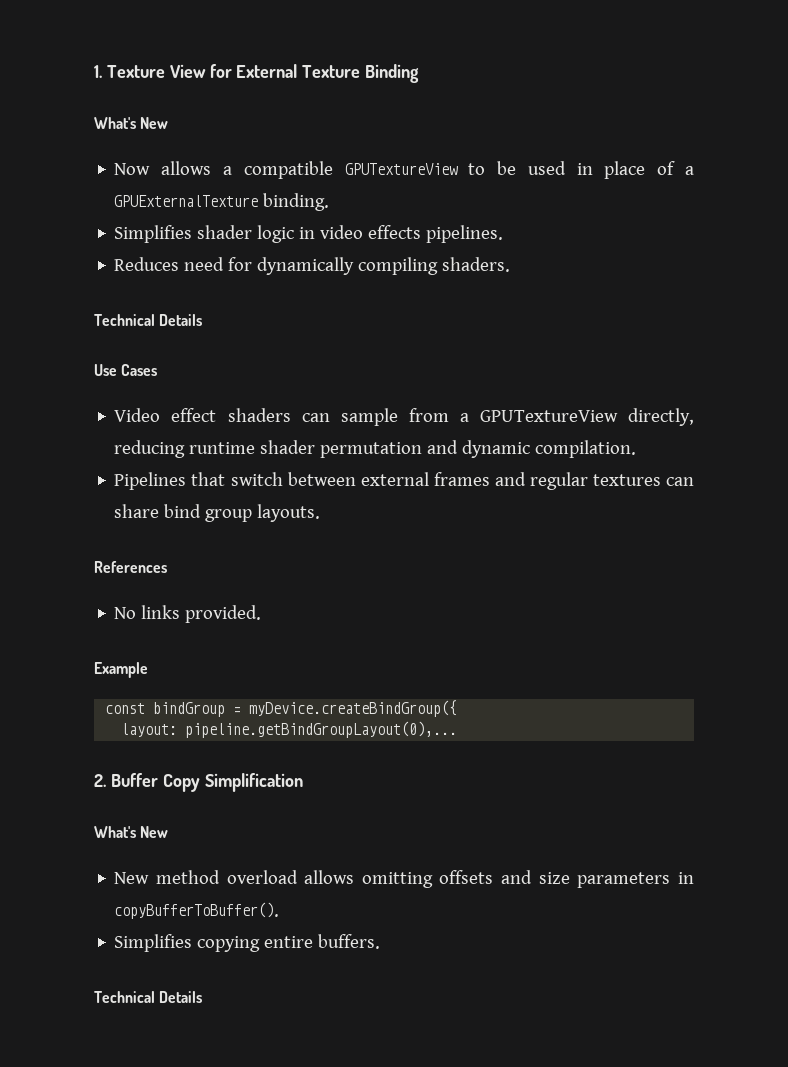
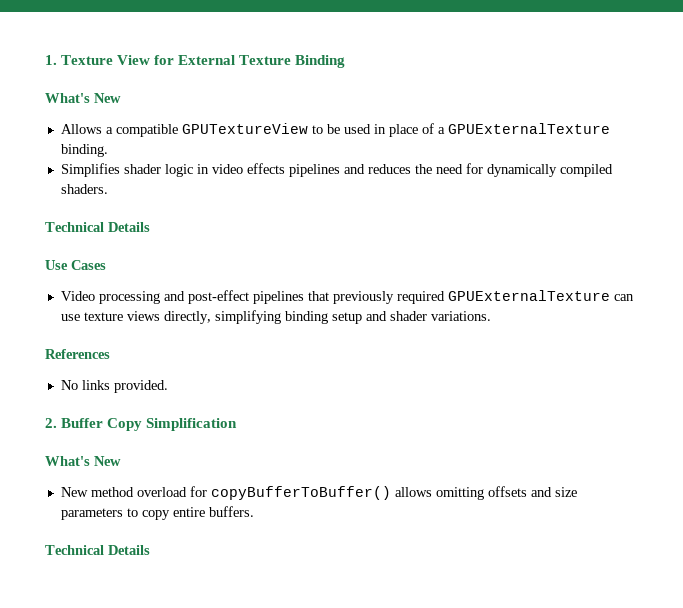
[114,161,212,175] Now allows -> [60,124,102,134] Allows
[426,225,504,243] [114,257,180,271] pipelines. // Reduces -> [288,164,432,177] pipelines and reduces the
[358,257,439,275] compiling -> [559,164,613,177] compiled
[171,408,694,426] [114,440,637,458] [114,472,694,490] [114,504,321,522] [94,561,167,573] [114,605,262,623] [94,662,148,678] [105,700,458,717] [121,721,458,738] effect shaders can sample from a GPUTextureView directly, reducing runtime shader permutation and dynamic compilation. // Pipelines that switch between external frames and regular textures can share bind group layouts. // References // No links provided. // Example // const bindGroup = myDevice.createBindGroup({ // layout: pipeline.getBindGroupLayout(0),... -> [98,290,634,304] [60,310,491,324] [45,349,110,359] [60,380,168,393] processing and post‑effect pipelines that previously required GPUExternalTexture can use texture views directly, simplifying binding setup and shader variations. // References // No links provided.
(298, 877) none -> [189,486,391,500] for copyBufferToBuffer()
[678,872,694,884] [114,902,280,919] [114,934,261,952] in copyBufferToBuffer(). // Simplifies copying -> [126,508,170,520] to copy

